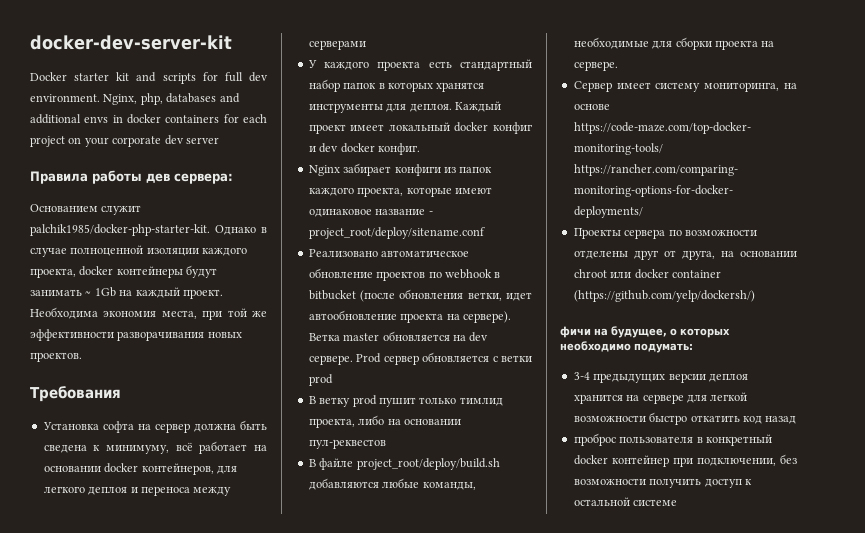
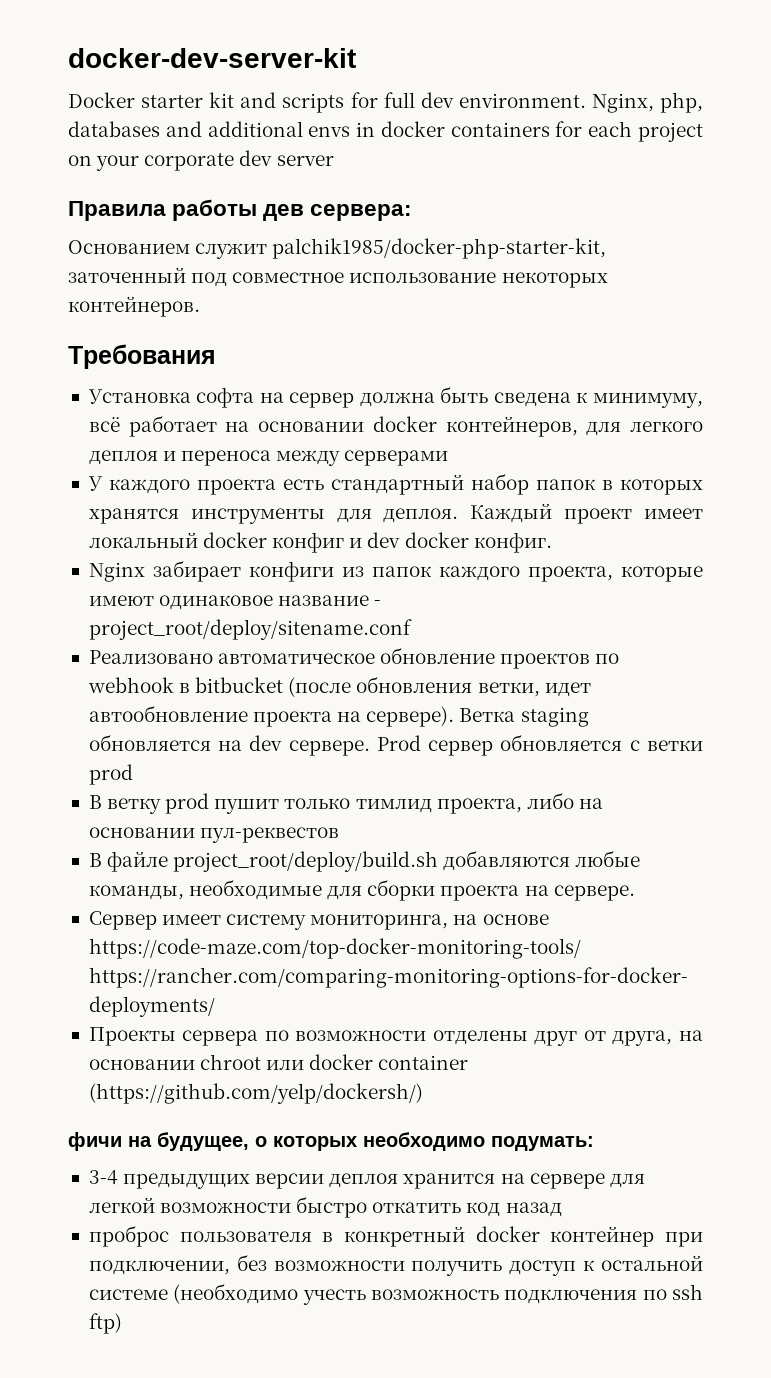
[30,224,267,236] [30,245,248,257] [30,265,218,278] [30,287,223,299] [30,307,267,320] [30,329,242,341] [30,352,82,362] palchik1985/docker-php-starter-kit. Однако в случае полноценной изоляции каждого проекта, docker контейнеры будут занимать ~ 1Gb на каждый проект. Необходима экономия места, при той же эффективности разворачивания новых проектов. -> [272,238,607,259] [68,267,608,288] [68,296,200,317] palchik1985/docker-php-starter-kit, заточенный под совместное использование некоторых контейнеров.
[343,333,380,341] master -> [520,707,589,727] staging
(678, 502) none -> [173,1283,704,1305] [88,1313,122,1334] (необходимо учесть возможность подключения по ssh ftp)

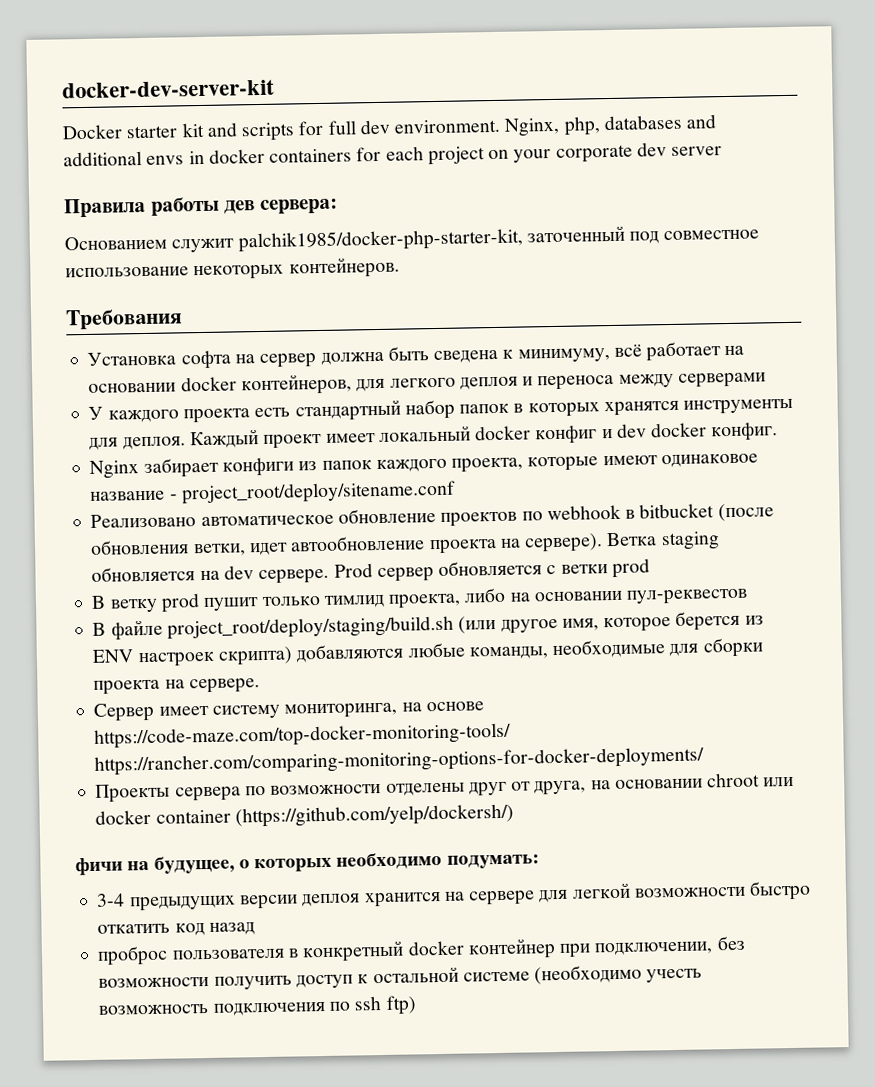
[173,851,439,872] project_root/deploy/build.sh -> [166,610,764,640] [92,646,293,668] project_root/deploy/staging/build.sh (или другое имя, которое берется из ENV настроек скрипта)

